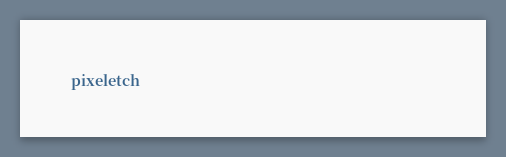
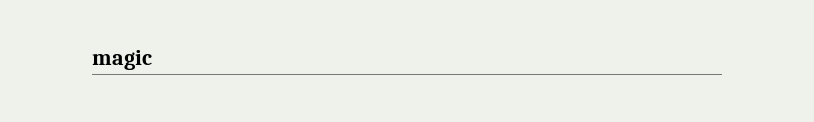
[71,74,140,90] pixeletch -> [92,50,152,70] magic

